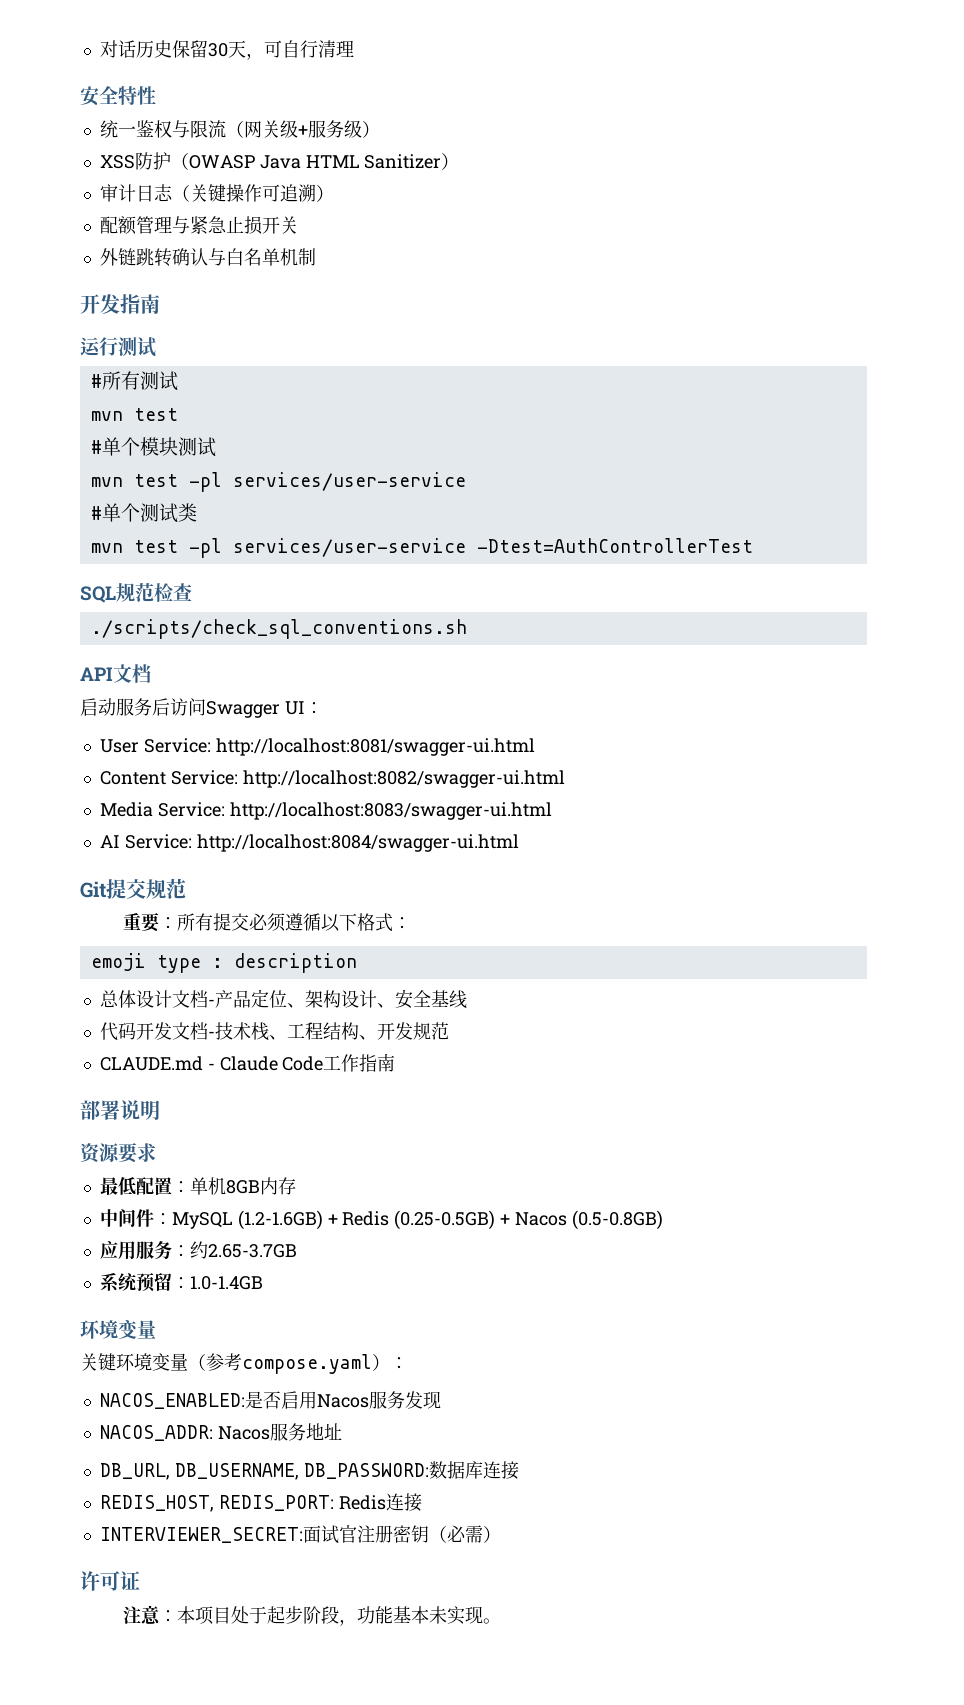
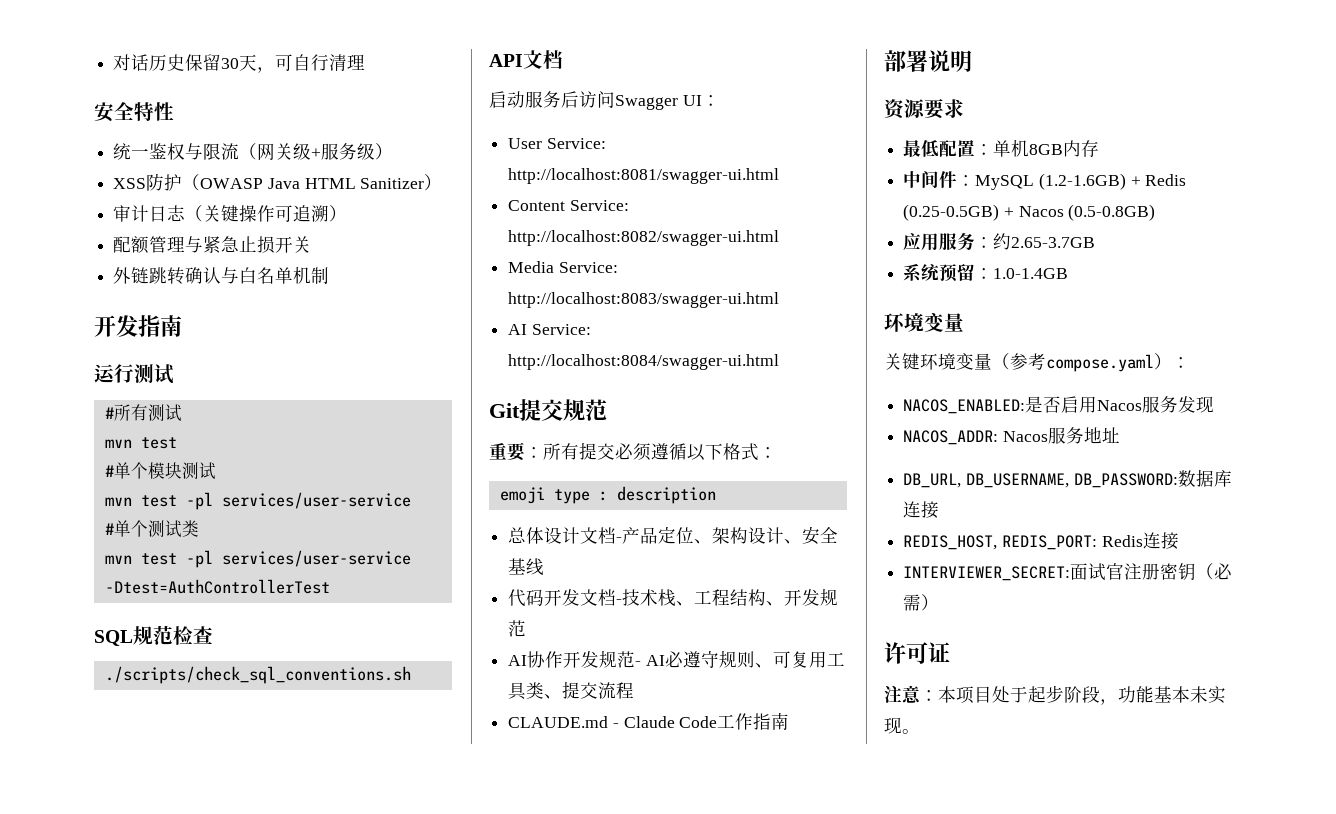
(449, 1031) none -> [508,650,845,668] [508,681,635,700] // AI协作开发规范- AI必遵守规则、可复用工具类、提交流程

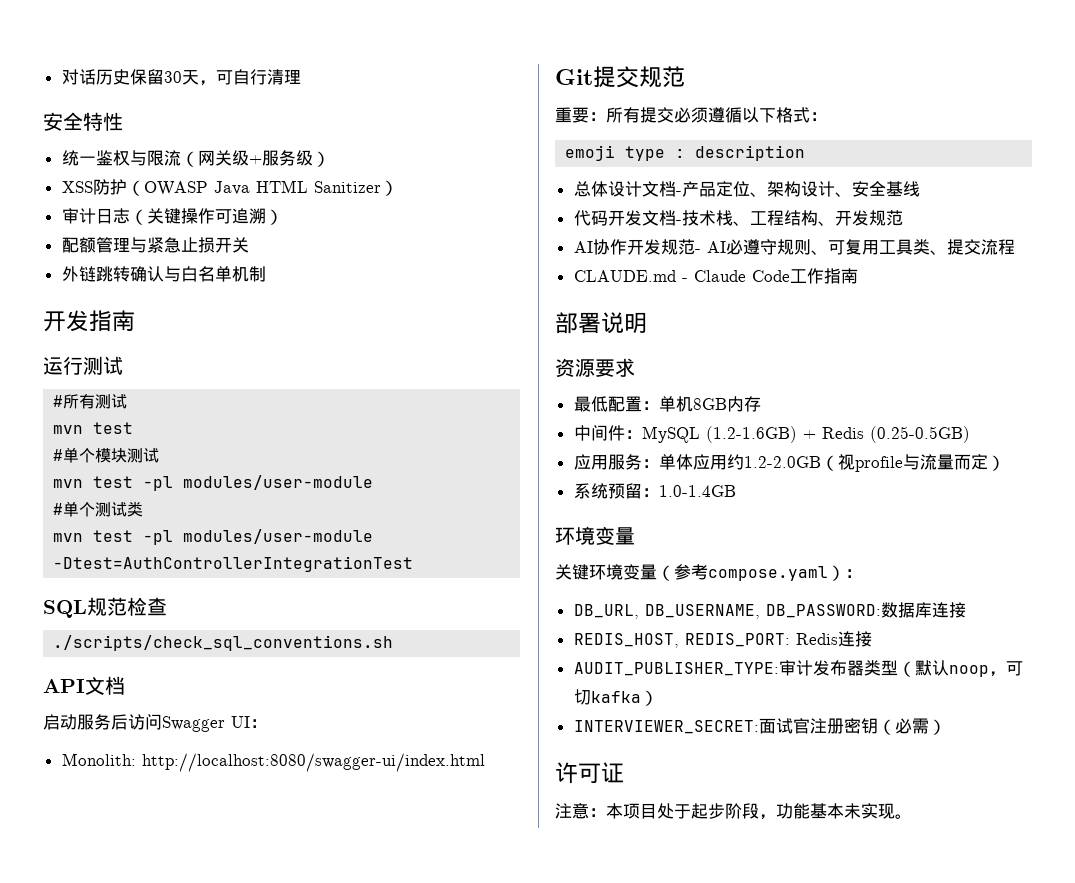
[221,492,411,509] services/user-service -> [183,475,374,490] modules/user-module
[221,550,411,567] [104,579,330,594] services/user-service -Dtest=AuthControllerTest -> [183,529,374,544] [53,556,414,572] modules/user-module -Dtest=AuthControllerIntegrationTest
[508,138,606,149] [508,168,780,184] [508,200,629,211] [508,230,780,246] [508,261,618,273] [508,292,780,308] [508,324,591,335] [508,354,780,370] User Service: http://localhost:8081/swagger-ui.html // Content Service: http://localhost:8082/swagger-ui.html // Media Service: http://localhost:8083/swagger-ui.html // AI Service: http://localhost:8084/swagger-ui.html -> [61,753,485,772] Monolith: http://localhost:8080/swagger-ui/index.html
[1003,204,1156,221] + Nacos (0.5-0.8GB) -> (970, 434) none
[993,233,1096,250] 约2.65-3.7GB -> [658,454,1005,472] 单体应用约1.2-2.0GB（视profile与流量而定）
[903,396,1215,414] [903,427,1120,445] // NACOS_ENABLED:是否启用Nacos服务发现 // NACOS_ADDR: Nacos服务地址 -> (862, 573) none
(1179, 541) none -> [573,660,1023,677] [573,689,658,706] // AUDIT_PUBLISHER_TYPE:审计发布器类型（默认noop，可切kafka）

